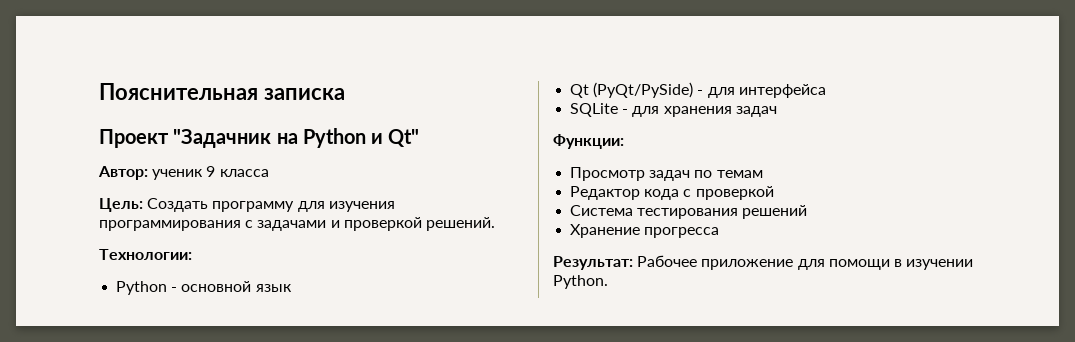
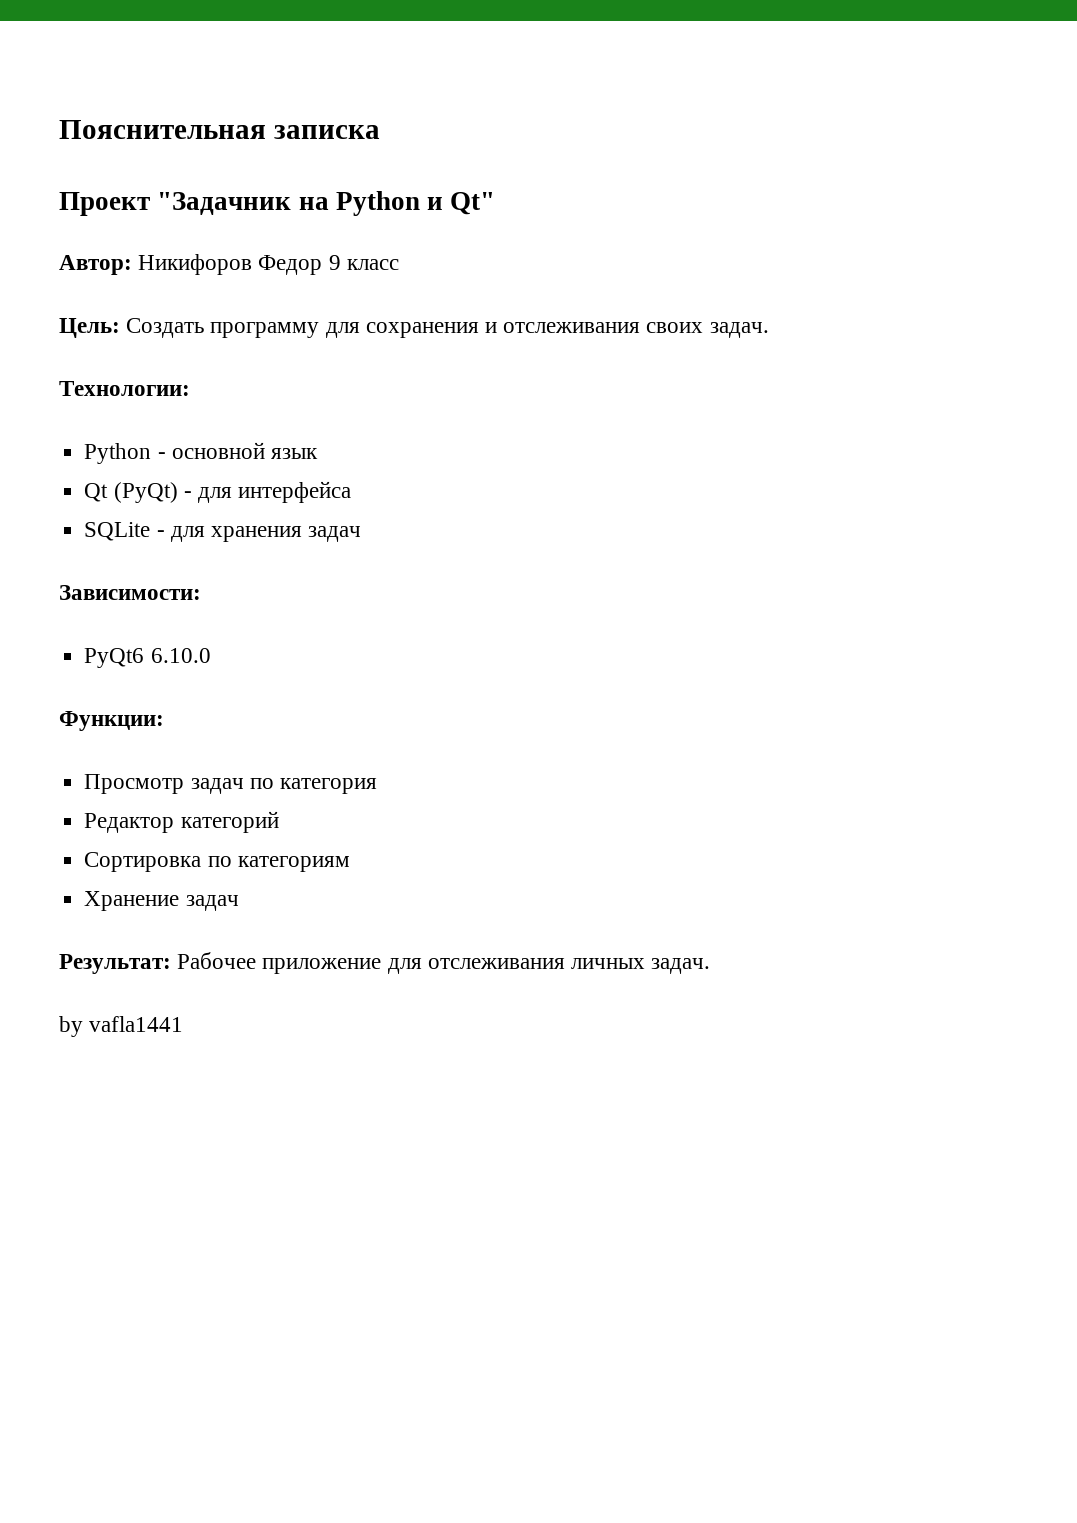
[152,166,269,180] ученик 9 класса -> [138,254,399,275] Никифоров Федор 9 класс
[328,201,395,212] [99,217,495,231] изучения программирования с задачами и проверкой решений. -> [365,322,769,338] сохранения и отслеживания своих задач.
[593,82,694,98] (PyQt/PySide) -> [113,482,178,503] (PyQt)
(777, 111) none -> [59,585,201,600] [84,648,211,668] // Зависимости: // PyQt6 6.10.0
[716,170,763,178] темам -> [279,778,377,794] категория
[644,186,774,200] [570,205,808,219] кода с проверкой // Система тестирования решений -> [180,811,279,833] [84,852,350,872] категорий // Сортировка по категориям
[644,227,720,238] прогресса -> [185,895,239,911] задач
[828,259,974,270] [553,275,608,289] помощи в изучении Python. -> [427,958,711,974] [59,1016,184,1037] отслеживания личных задач. // by vafla1441

